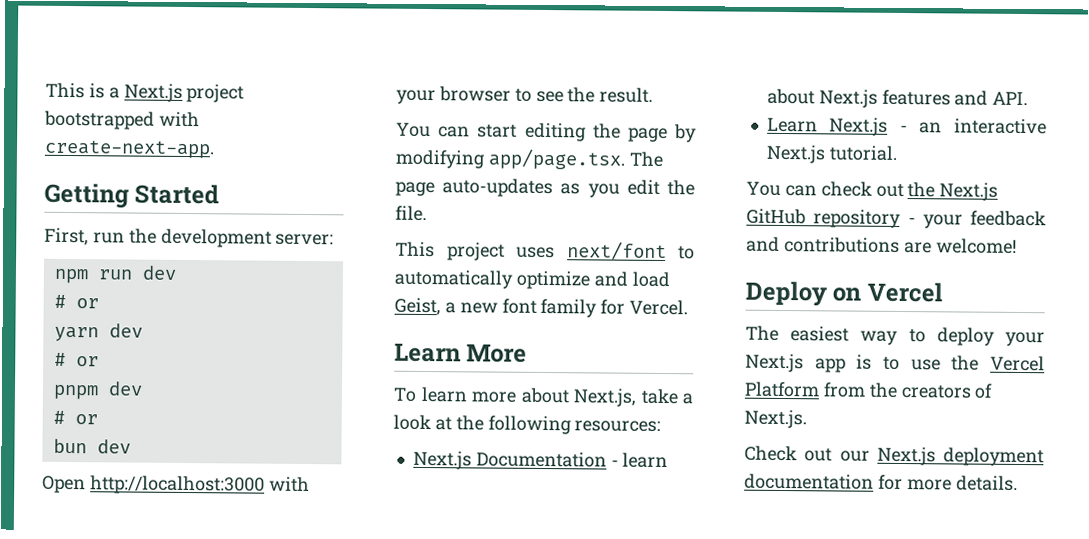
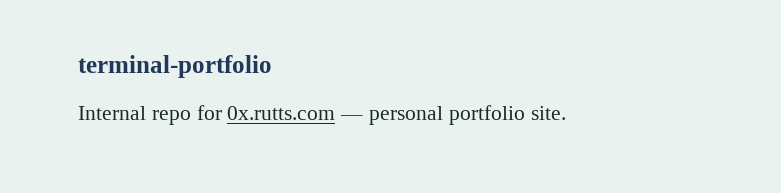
[45,82,245,103] [44,110,200,130] [44,139,215,159] [44,182,220,209] [44,227,335,248] [53,265,177,284] [53,294,99,309] [53,323,143,342] [53,352,99,367] [52,381,143,400] [52,410,98,425] [52,438,131,454] [42,475,310,495] [396,86,654,105] [396,122,697,143] [395,148,663,170] [395,178,695,198] [395,205,427,222] [395,241,695,261] [394,269,670,290] [394,297,689,318] [394,342,528,363] [393,386,693,407] [393,414,662,435] [412,450,669,470] [766,88,1029,108] [766,117,1047,136] [765,144,898,164] [746,181,999,201] [746,208,1046,229] [746,236,1017,254] [745,280,943,307] [745,325,1045,347] [745,353,1045,373] [744,381,994,399] [744,409,807,429] [744,445,1044,467] [744,473,1018,491] This is a Next.js project bootstrapped with create-next-app. // Getting Started // First, run the development server: // npm run dev // # or // yarn dev // # or // pnpm dev // # or // bun dev // Open http://localhost:3000 with your browser to see the result. // You can start editing the page by modifying app/page.tsx. The page auto-updates as you edit the file. // This project uses next/font to automatically optimize and load Geist, a new font family for Vercel. // Learn More // To learn more about Next.js, take a look at the following resources: // Next.js Documentation - learn about Next.js features and API. // Learn Next.js - an interactive Next.js tutorial. // You can check out the Next.js GitHub repository - your feedback and contributions are welcome! // Deploy on Vercel // The easiest way to deploy your Next.js app is to use the Vercel Platform from the creators of Next.js. // Check out our Next.js deployment documentation for more details. -> [78,55,272,78] [78,105,566,125] terminal-portfolio // Internal repo for 0x.rutts.com — personal portfolio site.

